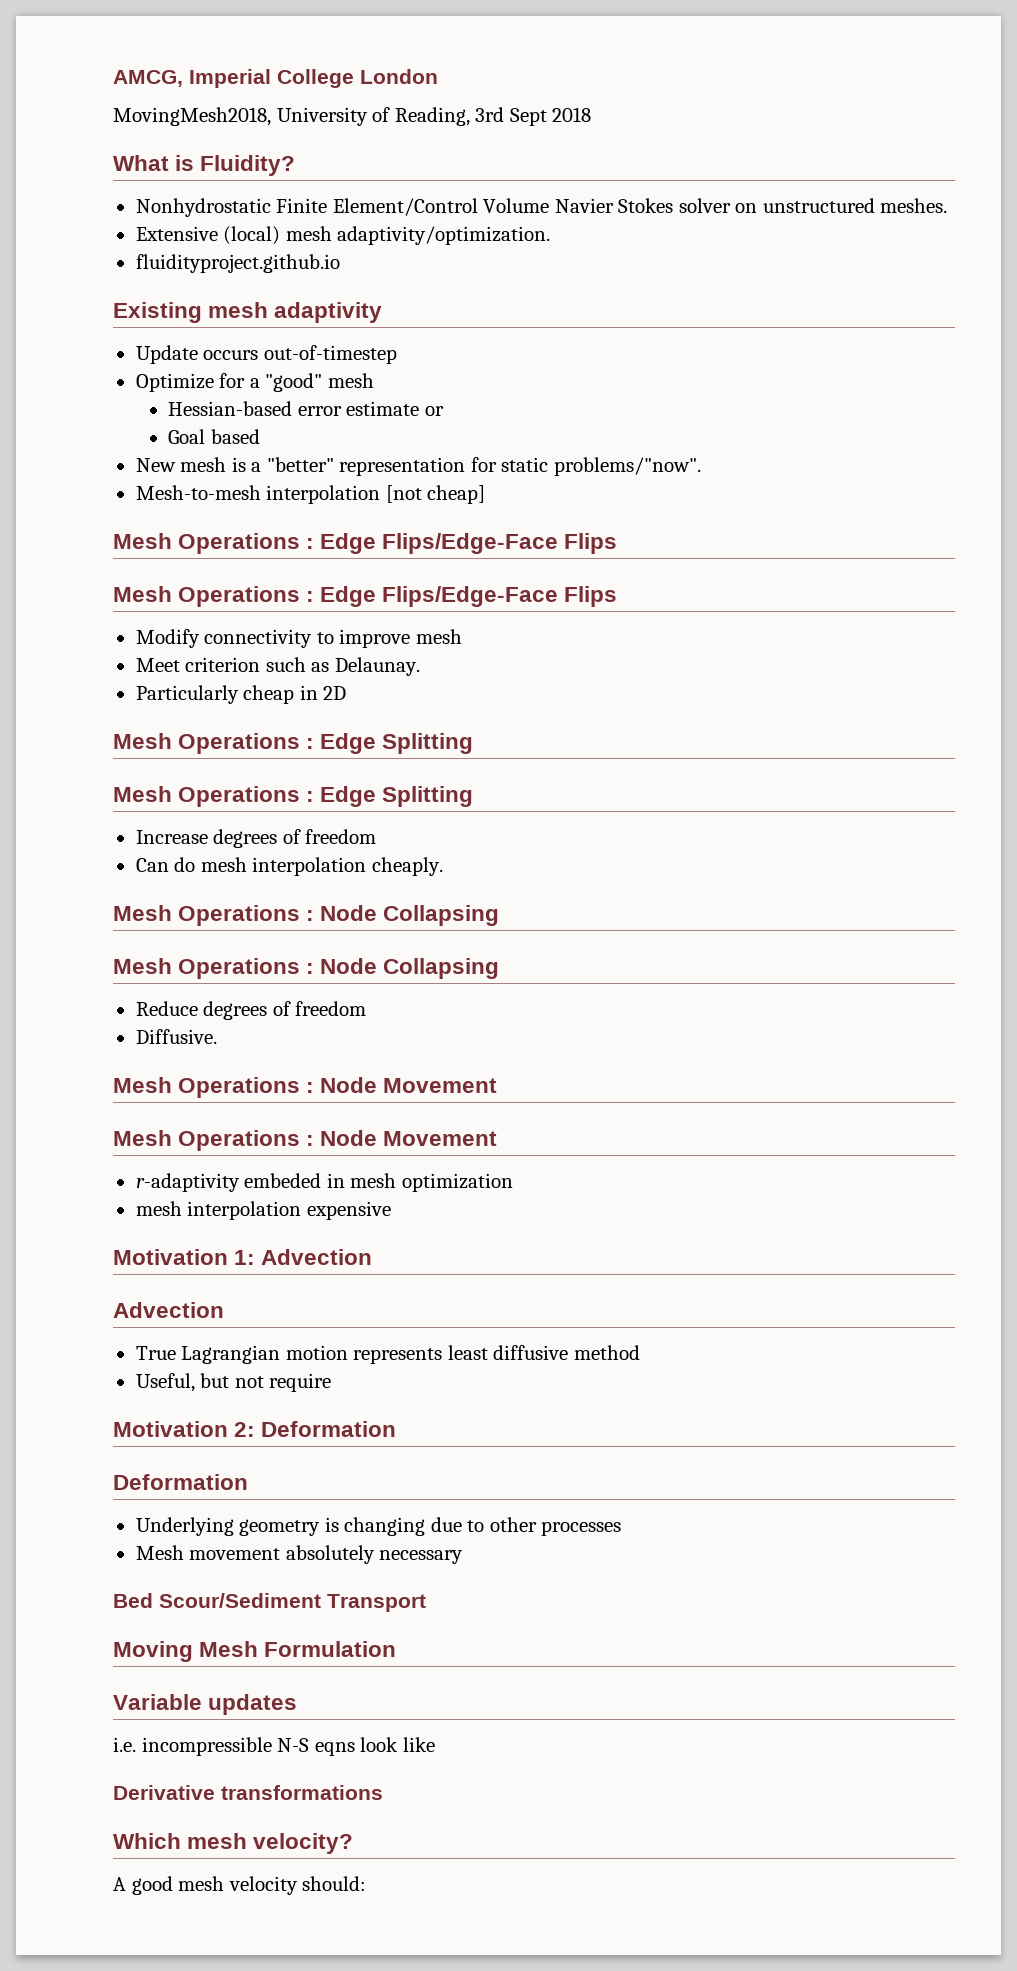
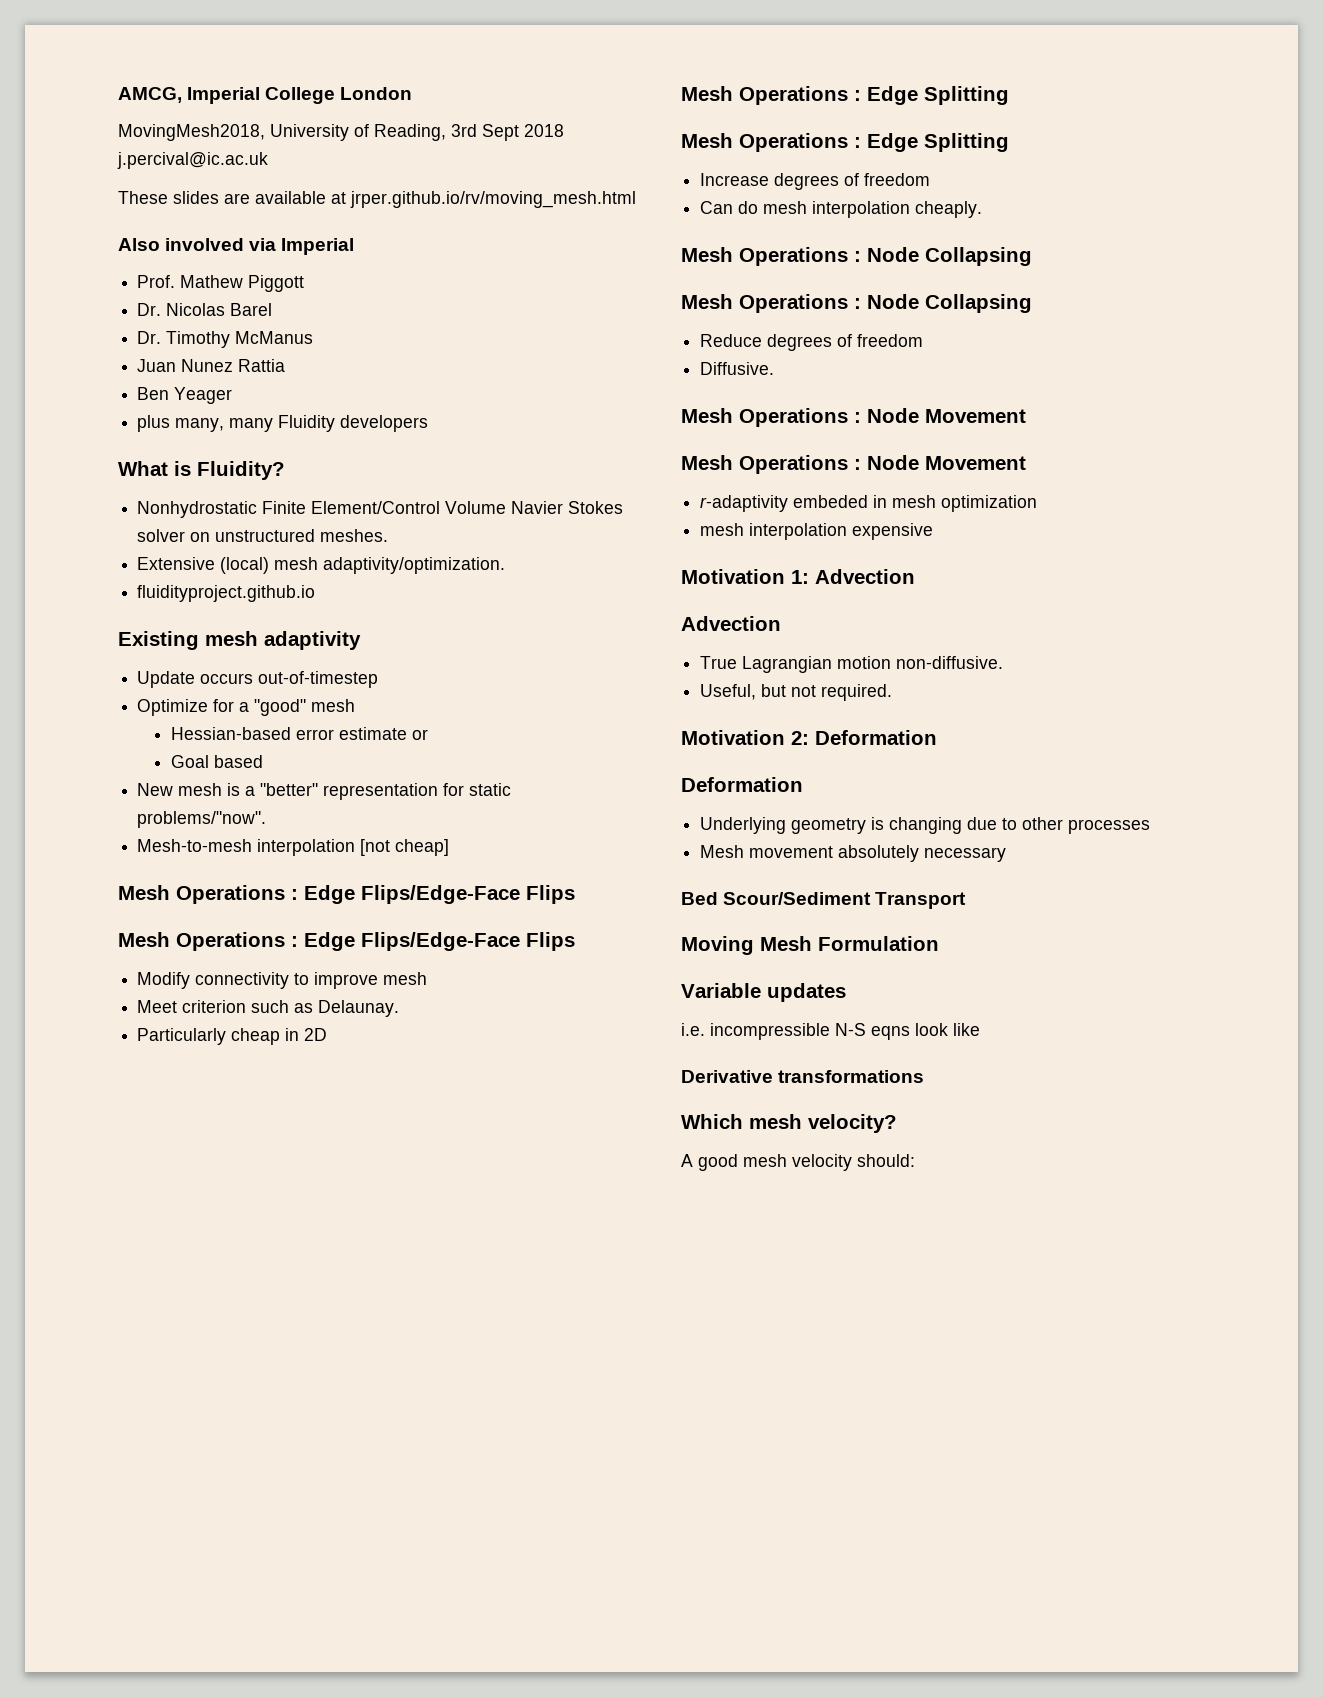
(592, 114) none -> [117,152,268,169] [118,191,636,208] [118,238,355,255] [137,275,305,292] [137,303,273,316] [137,331,314,348] [137,359,286,372] [137,387,233,404] [137,415,429,432] j.percival@ic.ac.uk // These slides are available at jrper.github.io/rv/moving_mesh.html // Also involved via Imperial // Prof. Mathew Piggott // Dr. Nicolas Barel // Dr. Timothy McManus // Juan Nunez Rattia // Ben Yeager // plus many, many Fluidity developers
[353,1345,640,1364] represents least diffusive method -> [896,656,1004,669] non-diffusive.
[269,1373,332,1392] require -> [821,684,893,701] required.

